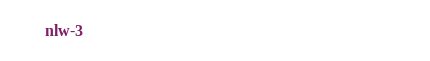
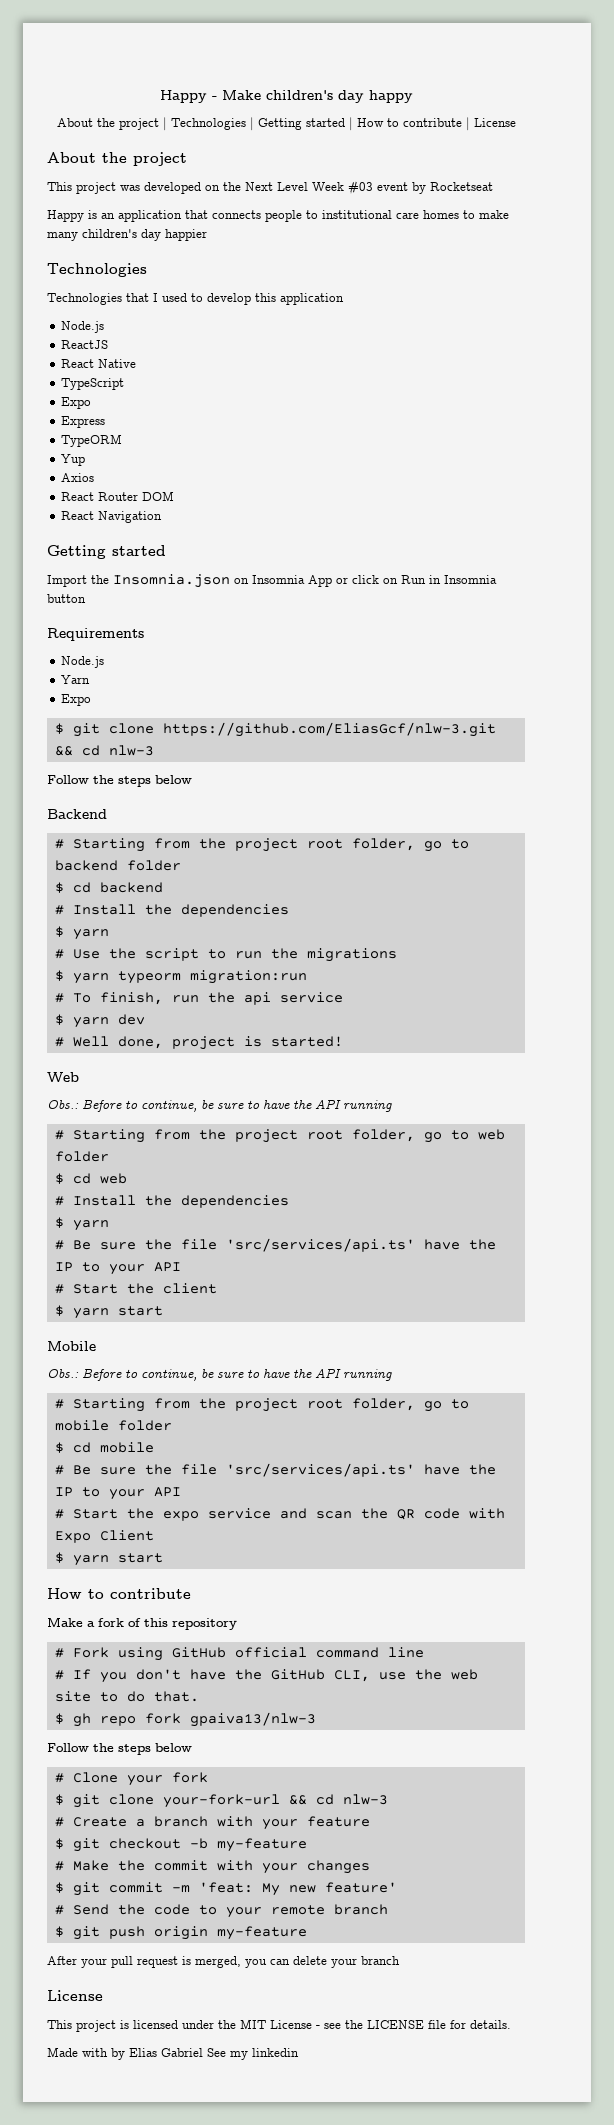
[45,24,83,36] nlw-3 -> [159,90,413,103] [56,117,516,131] [47,152,187,166] [47,181,493,195] [47,210,509,222] [47,229,207,241] [47,263,147,277] [47,293,344,305] [61,321,105,333] [61,340,109,349] [61,359,137,368] [61,378,125,390] [61,397,92,409] [61,416,106,428] [61,434,123,447] [61,454,86,466] [61,473,95,482] [61,491,175,501] [61,511,163,523] [47,545,166,559] [47,574,497,588] [47,594,86,603] [47,628,144,641] [61,656,105,668] [61,675,91,684] [61,694,92,706] [54,722,496,737] [54,745,154,756] [47,775,192,787] [47,809,107,819] [54,838,469,852] [54,860,181,871] [54,882,163,893] [54,904,289,917] [54,926,109,940] [54,948,397,962] [54,970,307,984] [54,992,343,1005] [54,1014,145,1028] [54,1036,343,1050] [47,1072,79,1082] [47,1099,392,1112] [54,1129,505,1143] [54,1151,109,1162] [54,1173,127,1184] [54,1195,289,1208] [54,1217,109,1231] [54,1238,496,1252] [54,1262,181,1275] [54,1283,217,1294] [54,1305,163,1319] [47,1341,96,1351] [47,1368,392,1381] [54,1398,469,1412] [54,1420,172,1431] [54,1442,154,1453] [54,1463,496,1477] [54,1487,181,1500] [54,1508,505,1521] [54,1530,154,1543] [54,1552,163,1566] [47,1588,191,1599] [47,1617,237,1630] [54,1647,424,1661] [54,1669,478,1683] [54,1691,199,1702] [54,1712,316,1727] [47,1743,192,1755] [54,1772,208,1786] [54,1794,388,1808] [54,1816,370,1830] [54,1838,307,1852] [54,1860,370,1874] [54,1882,397,1896] [54,1904,388,1918] [54,1926,307,1940] [47,1956,400,1968] [47,1990,103,2001] [47,2019,511,2032] [47,2047,299,2060] Happy - Make children's day happy // About the project | Technologies | Getting started | How to contribute | License // About the project // This project was developed on the Next Level Week #03 event by Rocketseat // Happy is an application that connects people to institutional care homes to make many children's day happier // Technologies // Technologies that I used to develop this application // Node.js // ReactJS // React Native // TypeScript // Expo // Express // TypeORM // Yup // Axios // React Router DOM // React Navigation // Getting started // Import the Insomnia.json on Insomnia App or click on Run in Insomnia button // Requirements // Node.js // Yarn // Expo // $ git clone https://github.com/EliasGcf/nlw-3.git && cd nlw-3 // Follow the steps below // Backend // # Starting from the project root folder, go to backend folder // $ cd backend // # Install the dependencies // $ yarn // # Use the script to run the migrations // $ yarn typeorm migration:run // # To finish, run the api service // $ yarn dev // # Well done, project is started! // Web // Obs.: Before to continue, be sure to have the API running // # Starting from the project root folder, go to web folder // $ cd web // # Install the dependencies // $ yarn // # Be sure the file 'src/services/api.ts' have the IP to your API // # Start the client // $ yarn start // Mobile // Obs.: Before to continue, be sure to have the API running // # Starting from the project root folder, go to mobile folder // $ cd mobile // # Be sure the file 'src/services/api.ts' have the IP to your API // # Start the expo service and scan the QR code with Expo Client // $ yarn start // How to contribute // Make a fork of this repository // # Fork using GitHub official command line // # If you don't have the GitHub CLI, use the web site to do that. // $ gh repo fork gpaiva13/nlw-3 // Follow the steps below // # Clone your fork // $ git clone your-fork-url && cd nlw-3 // # Create a branch with your feature // $ git checkout -b my-feature // # Make the commit with your changes // $ git commit -m 'feat: My new feature' // # Send the code to your remote branch // $ git push origin my-feature // After your pull request is merged, you can delete your branch // License // This project is licensed under the MIT License - see the LICENSE file for details. // Made with by Elias Gabriel See my linkedin

